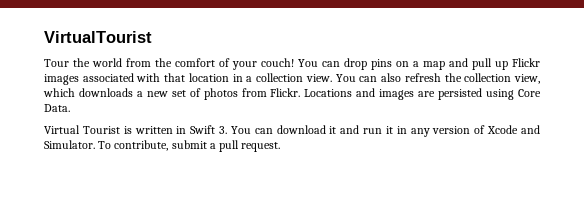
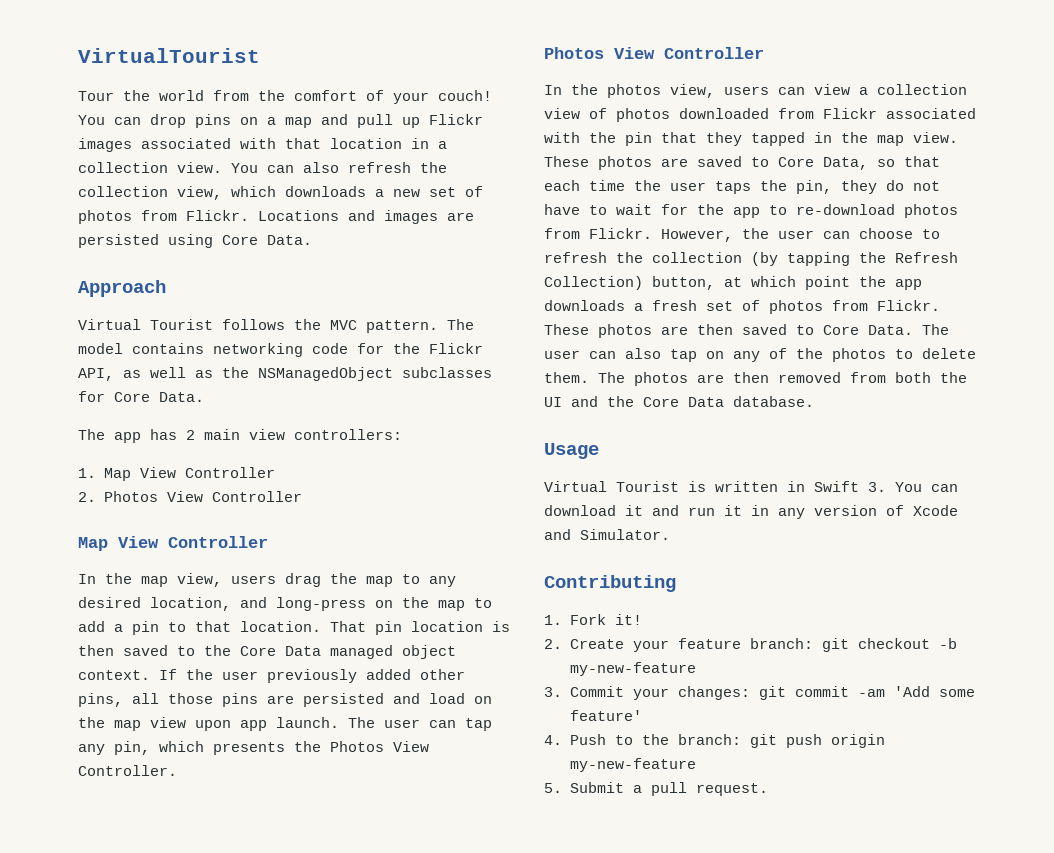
(70, 108) none -> [78,280,166,297] [78,319,474,333] [78,343,483,357] [78,367,492,381] [78,391,204,402] [78,429,402,443] [78,467,275,481] [78,491,302,502] [78,536,268,551] [78,573,456,587] [78,597,492,611] [78,621,510,635] [78,645,456,659] [78,669,465,683] [78,693,492,707] [78,717,492,731] [78,741,429,755] [78,765,177,776] [544,47,764,59] [544,84,967,98] [544,108,976,122] [544,132,958,146] [544,156,940,170] [544,180,940,194] [544,204,958,218] [544,228,940,242] [544,252,958,266] [544,276,922,290] [544,300,940,314] [544,324,949,338] [544,348,976,362] [544,372,967,386] [544,396,814,407] [544,443,599,459] // Approach // Virtual Tourist follows the MVC pattern. The model contains networking code for the Flickr API, as well as the NSManagedObject subclasses for Core Data. // The app has 2 main view controllers: // 1. Map View Controller // 2. Photos View Controller // Map View Controller // In the map view, users drag the map to any desired location, and long-press on the map to add a pin to that location. That pin location is then saved to the Core Data managed object context. If the user previously added other pins, all those pins are persisted and load on the map view upon app launch. The user can tap any pin, which presents the Photos View Controller. // Photos View Controller // In the photos view, users can view a collection view of photos downloaded from Flickr associated with the pin that they tapped in the map view. These photos are saved to Core Data, so that each time the user taps the pin, they do not have to wait for the app to re-download photos from Flickr. However, the user can choose to refresh the collection (by tapping the Refresh Collection) button, at which point the app downloads a fresh set of photos from Flickr. These photos are then saved to Core Data. The user can also tap on any of the photos to delete them. The photos are then removed from both the UI and the Core Data database. // Usage
[98,140,207,151] To contribute, submit -> [544,575,676,592] [544,614,642,625] [544,638,957,652] [569,662,696,676] [544,686,975,700] [569,710,642,721] [544,734,885,748] [569,758,696,772] [544,782,624,793] // Contributing // 1. Fork it! // 2. Create your feature branch: git checkout -b my-new-feature // 3. Commit your changes: git commit -am 'Add some feature' // 4. Push to the branch: git push origin my-new-feature // 5. Submit

